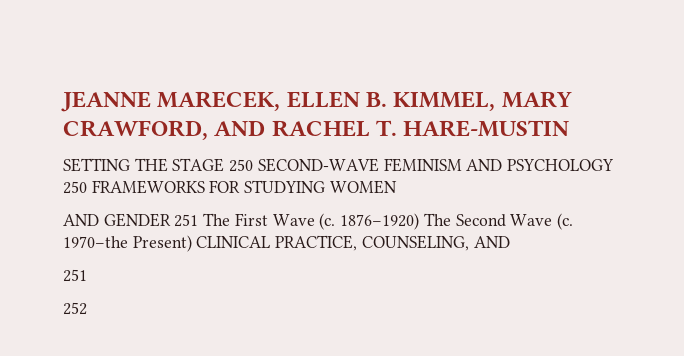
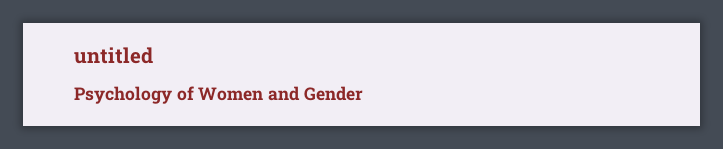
[61,91,572,112] [63,120,570,140] [63,158,615,172] [63,180,397,194] [63,213,573,230] [63,235,510,252] [63,269,87,282] [63,302,87,315] JEANNE MARECEK, ELLEN B. KIMMEL, MARY CRAWFORD, AND RACHEL T. HARE-MUSTIN // SETTING THE STAGE 250 SECOND-WAVE FEMINISM AND PSYCHOLOGY 250 FRAMEWORKS FOR STUDYING WOMEN // AND GENDER 251 The First Wave (c. 1876–1920) The Second Wave (c. 1970–the Present) CLINICAL PRACTICE, COUNSELING, AND // 251 // 252 -> [74,47,153,64] [74,86,363,104] untitled // Psychology of Women and Gender

